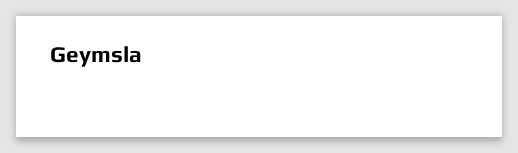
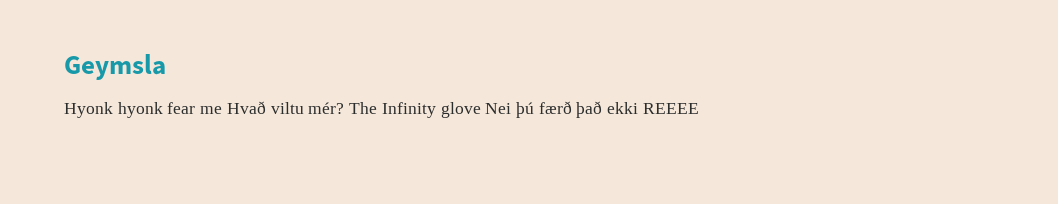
(142, 56) none -> [64,101,699,118] // Hyonk hyonk fear me Hvað viltu mér? The Infinity glove Nei þú færð það ekki REEEE

